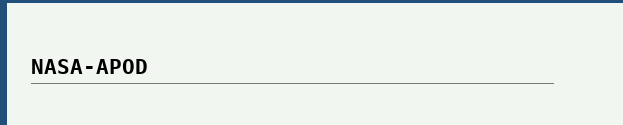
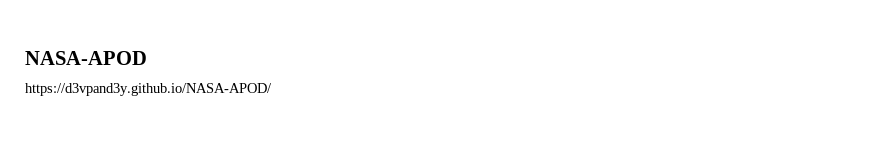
(148, 66) none -> [25,83,272,96] // https://d3vpand3y.github.io/NASA-APOD/

